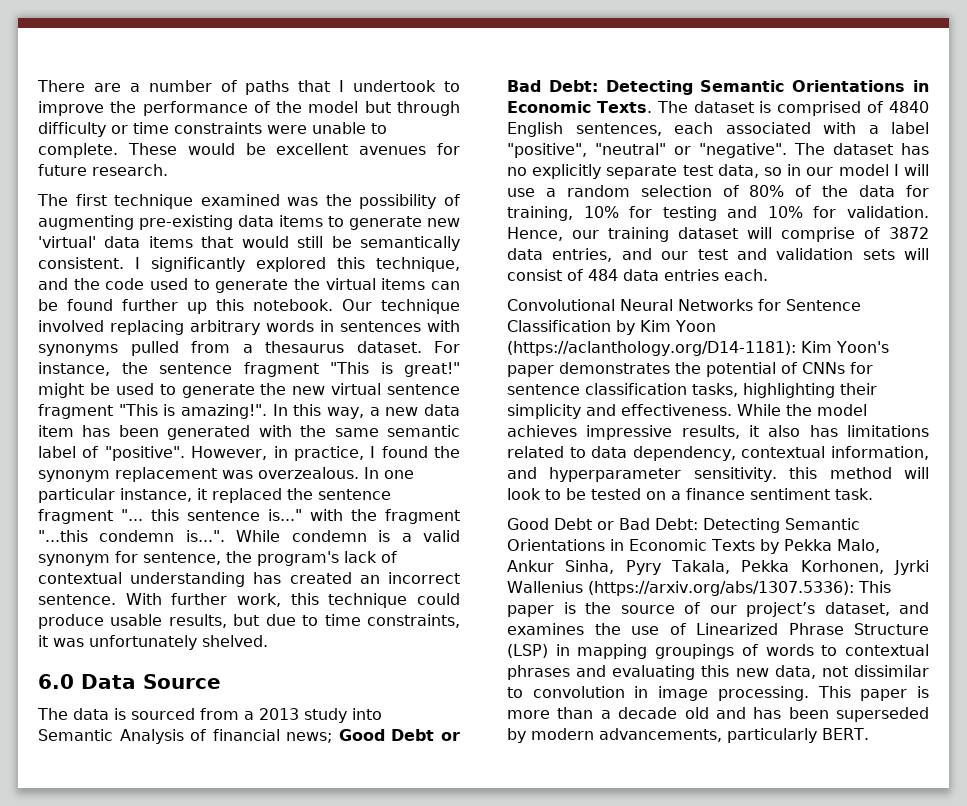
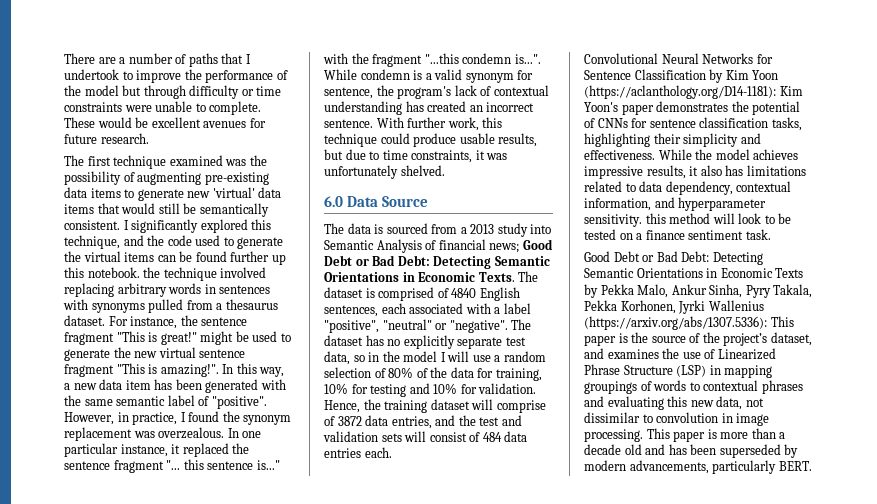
[342,299,372,311] Our -> [143,267,161,278] the
[806,167,834,176] our -> [382,351,400,362] the
[572,230,599,239] our -> [363,399,381,410] the
[661,251,689,260] our -> [458,415,476,426] the
[709,605,737,614] our -> [702,332,720,343] the

